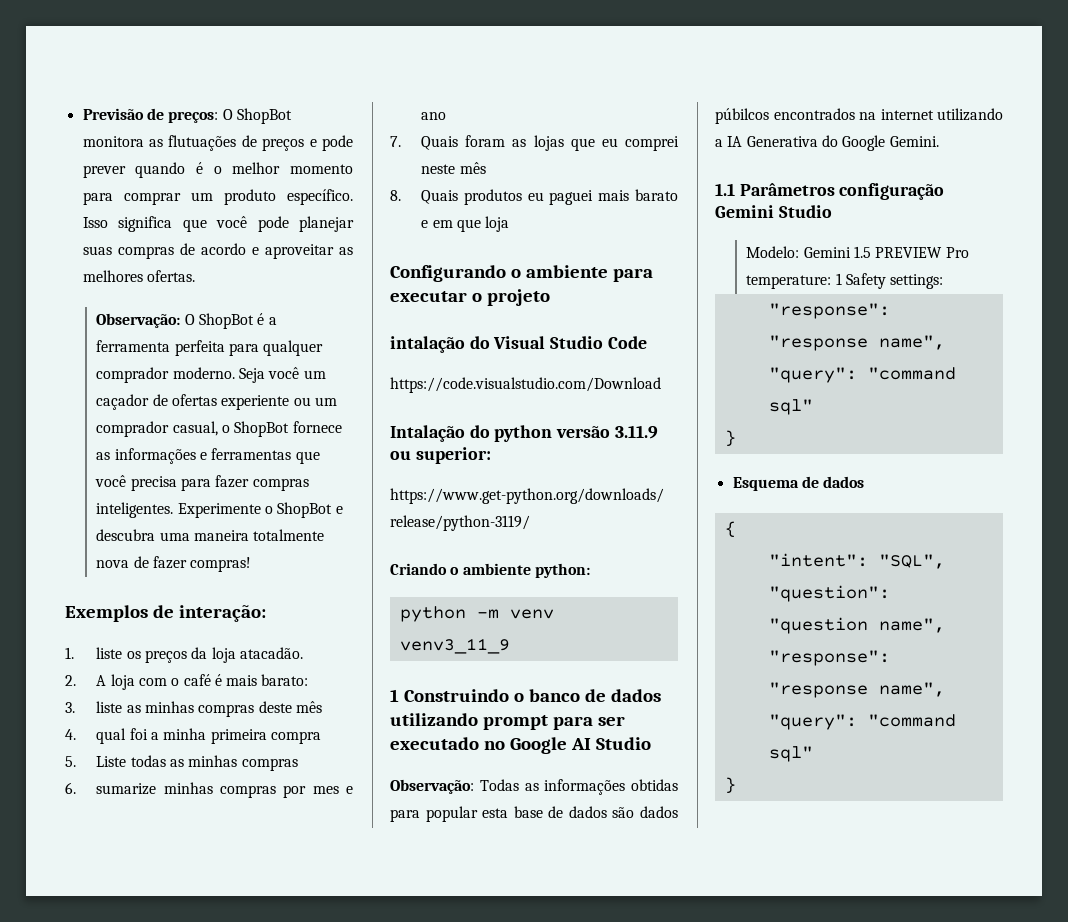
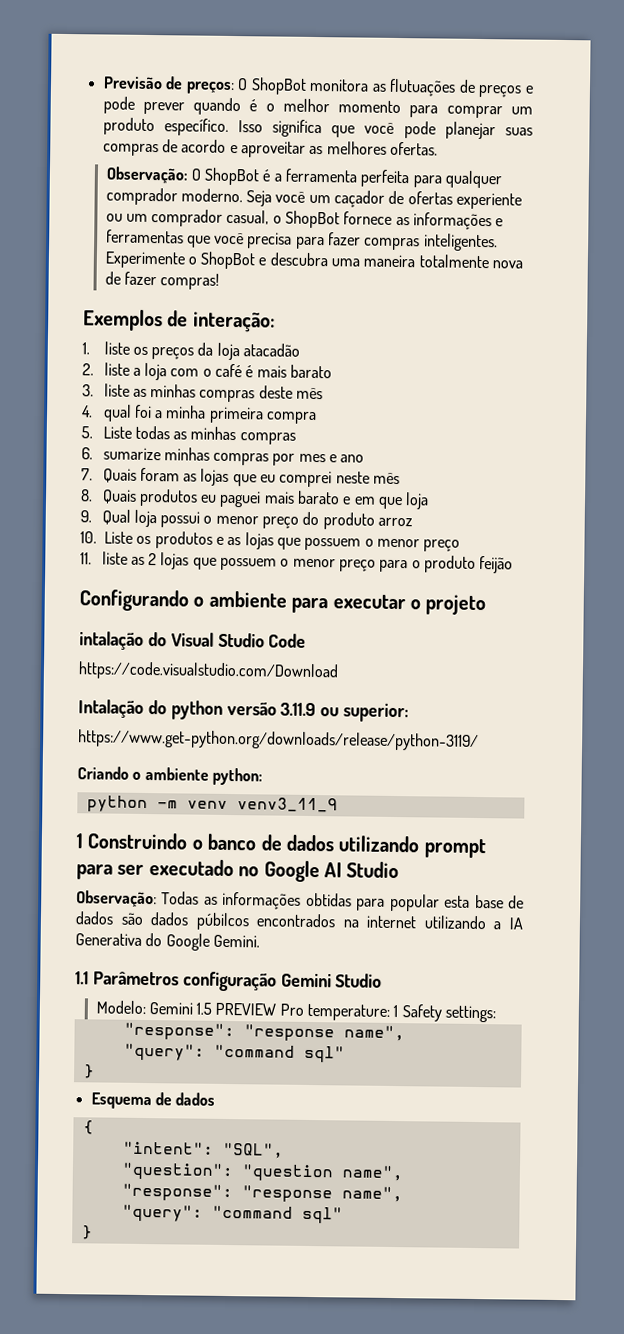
[239,647,303,659] atacadão. -> [243,343,301,357] atacadão
[96,675,107,686] A -> [103,362,141,376] liste a
[261,674,309,686] barato: -> [290,364,333,379] barato
(510, 224) none -> [80,509,414,530] [80,531,461,552] [80,551,514,574] // 9. Qual loja possui o menor preço do produto arroz // 10. Liste os produtos e as lojas que possuem o menor preço // 11. liste as 2 lojas que possuem o menor preço para o produto feijão

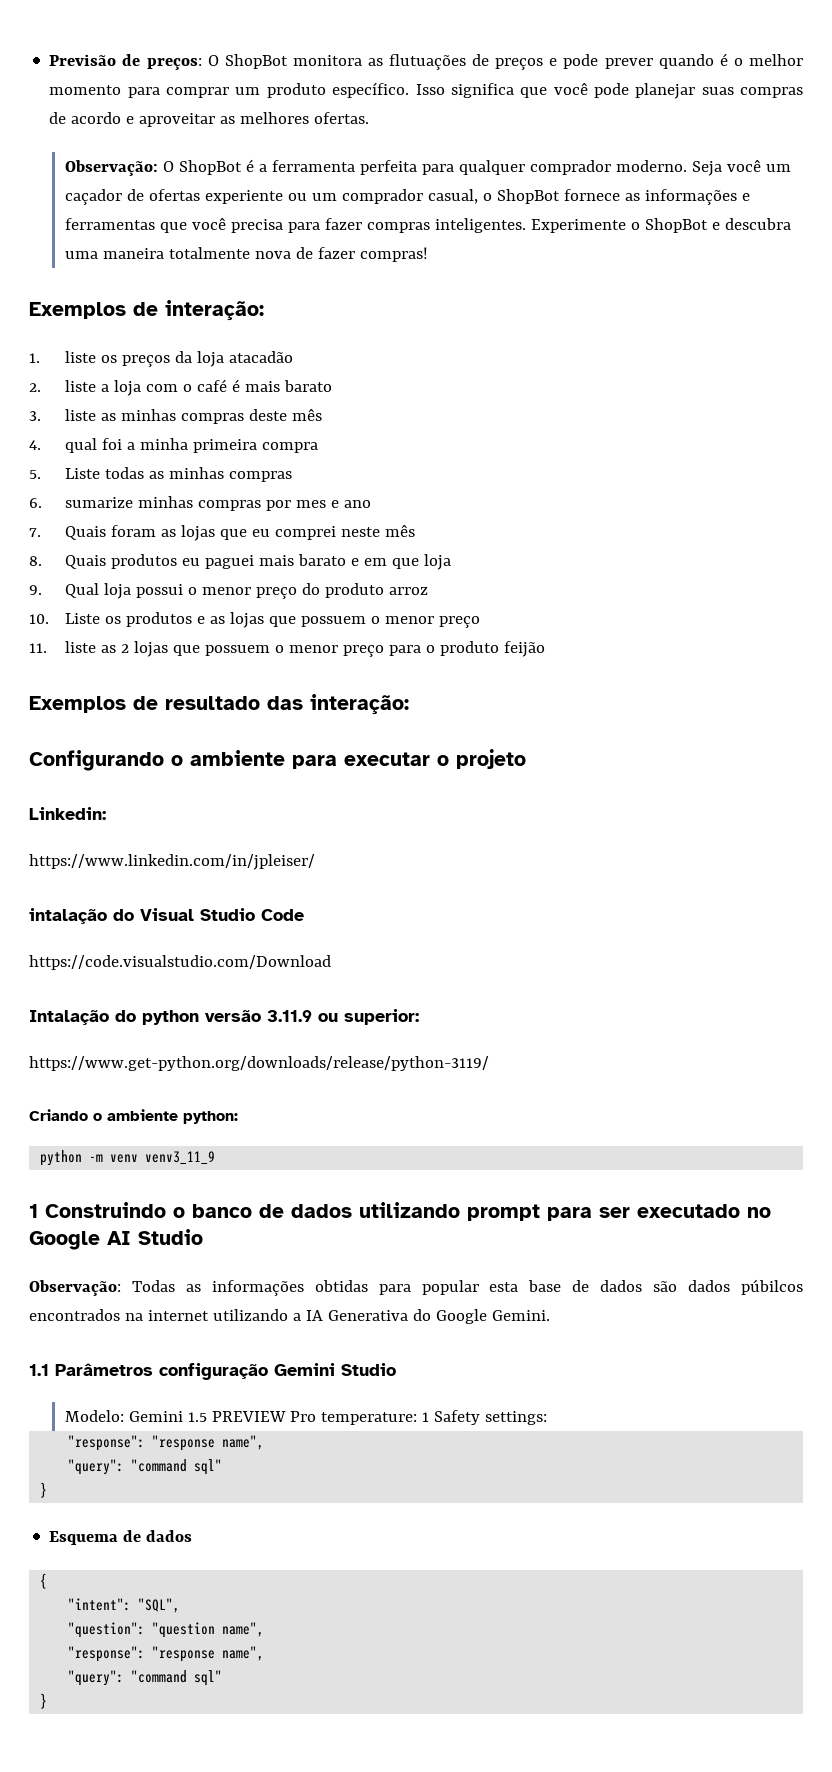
(514, 565) none -> [29,694,409,715] // Exemplos de resultado das interação:
(487, 605) none -> [29,807,106,820] [29,854,315,870] // Linkedin: // https://www.linkedin.com/in/jpleiser/

